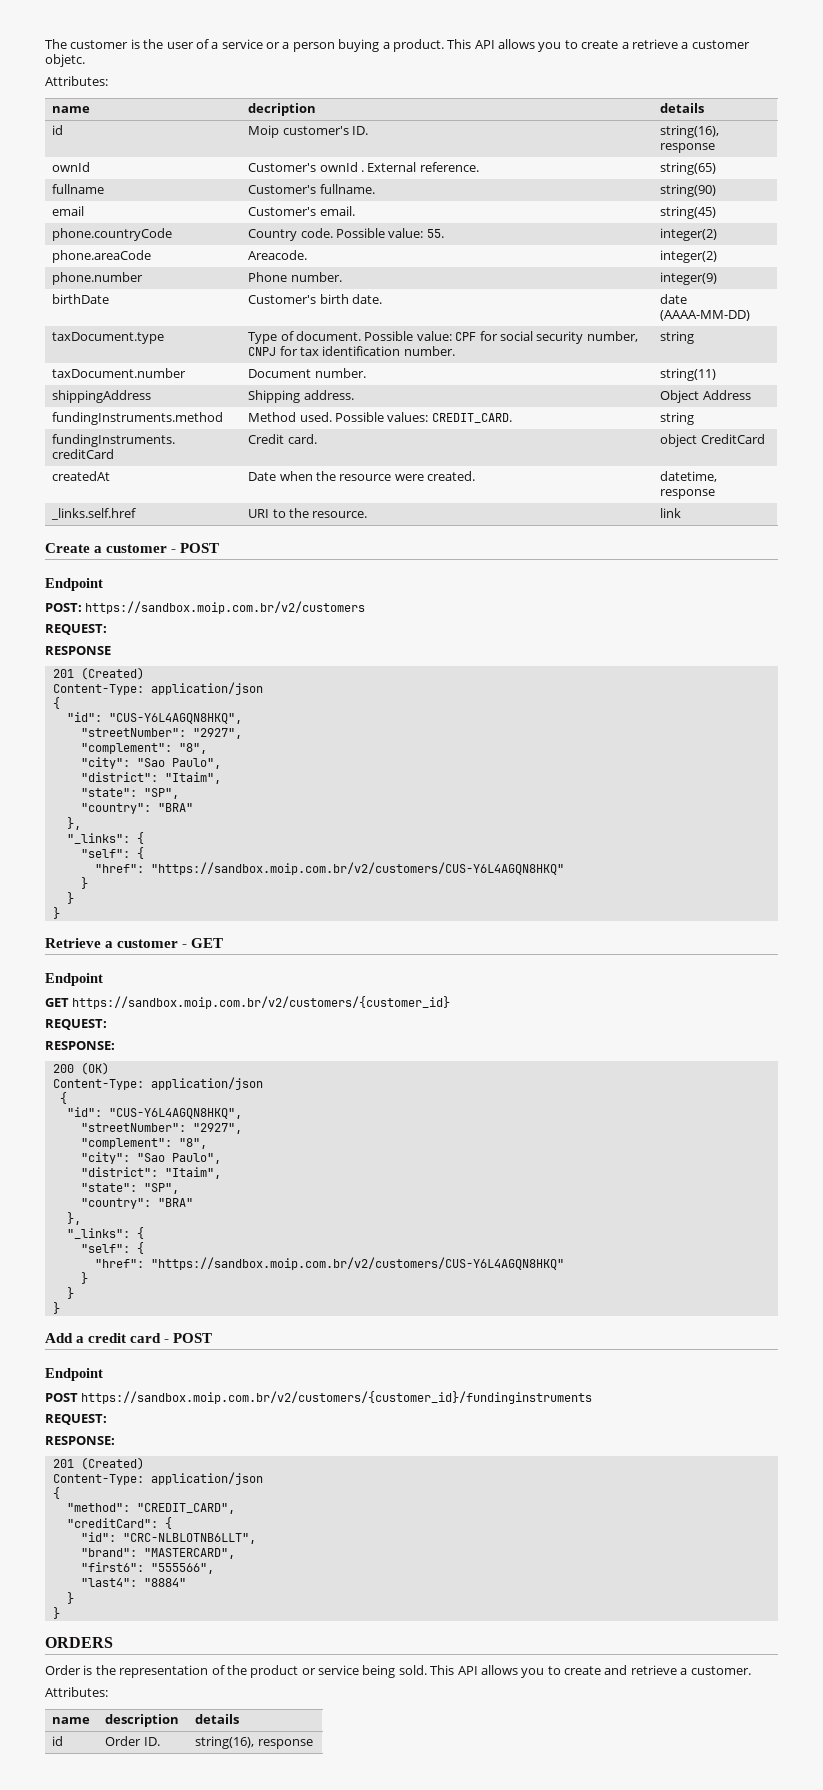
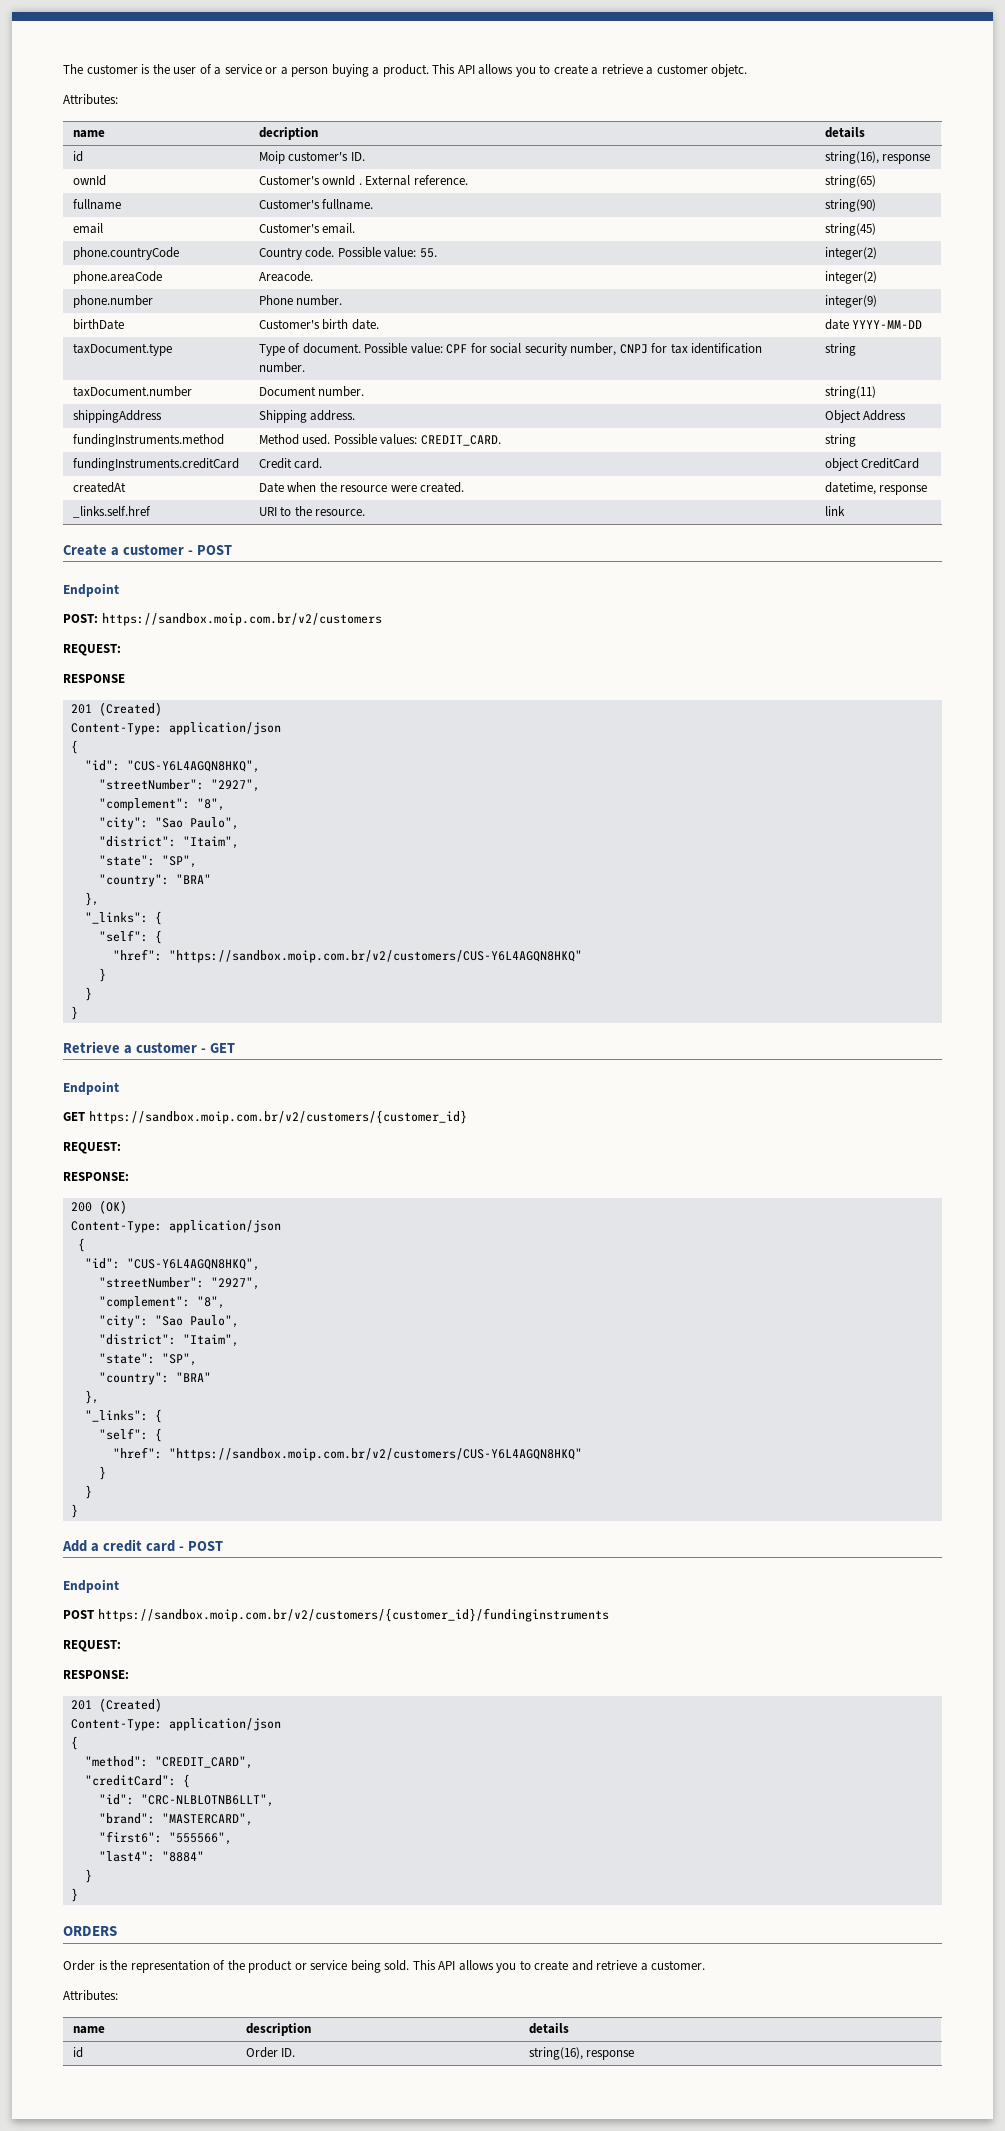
[660,310,751,321] (AAAA-MM-DD) -> [852,320,923,329] YYYY-MM-DD

